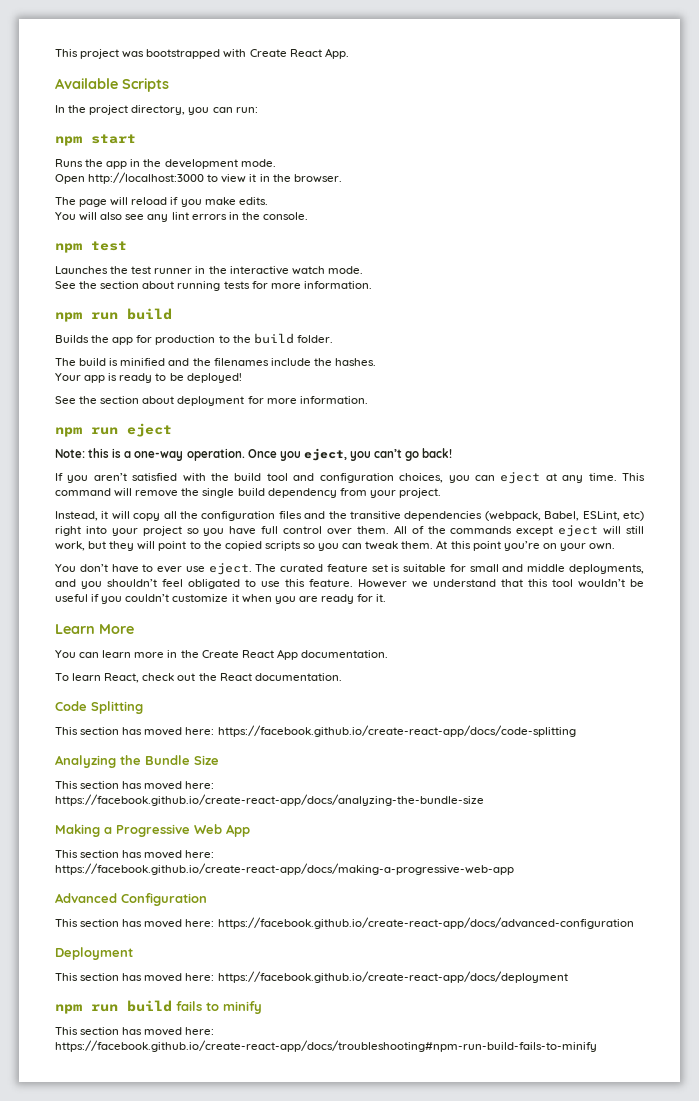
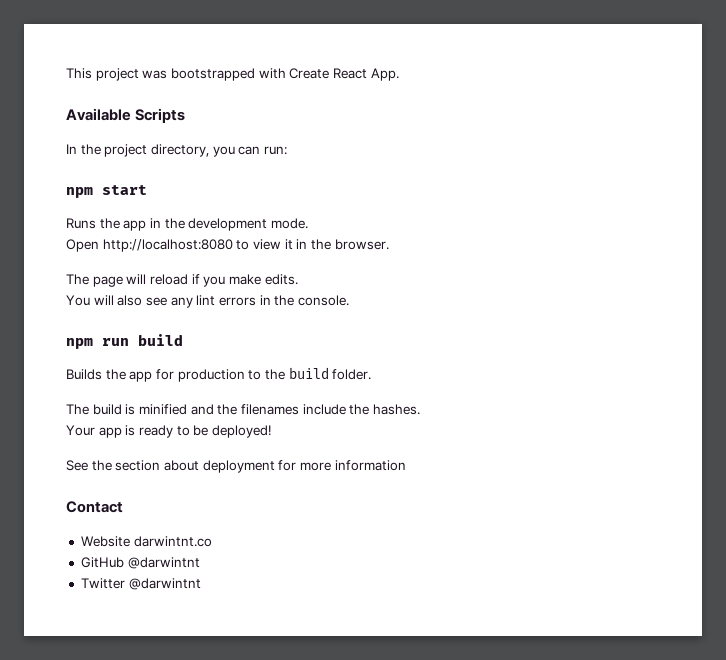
[88,172,205,184] http://localhost:3000 -> [102,239,233,252] http://localhost:8080
[55,241,127,253] [55,266,363,275] [55,281,372,291] // npm test // Launches the test runner in the interactive watch mode. // See the section about running tests for more information. -> (349, 300) none
[299,396,368,404] [55,423,172,437] [55,448,453,461] [55,472,645,484] [55,488,441,498] [55,511,644,521] [55,525,645,537] [55,540,616,551] [55,563,644,575] [55,579,644,589] [55,594,387,604] [55,624,134,634] [55,649,388,660] [55,673,342,683] [55,701,143,714] [55,725,576,737] [55,755,219,768] [55,781,215,790] [55,794,484,806] [55,824,250,837] [55,850,215,859] [55,863,514,875] [55,893,207,906] [55,917,634,929] [55,947,133,960] [55,971,568,983] [55,1000,262,1014] [55,1027,215,1036] [55,1040,597,1052] information. // npm run eject // Note: this is a one-way operation. Once you eject, you can’t go back! // If you aren’t satisfied with the build tool and configuration choices, you can eject at any time. This command will remove the single build dependency from your project. // Instead, it will copy all the configuration files and the transitive dependencies (webpack, Babel, ESLint, etc) right into your project so you have full control over them. All of the commands except eject will still work, but they will point to the copied scripts so you can tweak them. At this point you’re on your own. // You don’t have to ever use eject. The curated feature set is suitable for small and middle deployments, and you shouldn’t feel obligated to use this feature. However we understand that this tool wouldn’t be useful if you couldn’t customize it when you are ready for it. // Learn More // You can learn more in the Create React App documentation. // To learn React, check out the React documentation. // Code Splitting // This section has moved here: https://facebook.github.io/create-react-app/docs/code-splitting // Analyzing the Bundle Size // This section has moved here: https://facebook.github.io/create-react-app/docs/analyzing-the-bundle-size // Making a Progressive Web App // This section has moved here: https://facebook.github.io/create-react-app/docs/making-a-progressive-web-app // Advanced Configuration // This section has moved here: https://facebook.github.io/create-react-app/docs/advanced-configuration // Deployment // This section has moved here: https://facebook.github.io/create-react-app/docs/deployment // npm run build fails to minify // This section has moved here: https://facebook.github.io/create-react-app/docs/troubleshooting#npm-run-build-fails-to-minify -> [334,460,406,471] [66,501,123,513] [80,536,212,547] [80,557,200,569] [80,578,201,590] information // Contact // Website darwintnt.co // GitHub @darwintnt // Twitter @darwintnt

